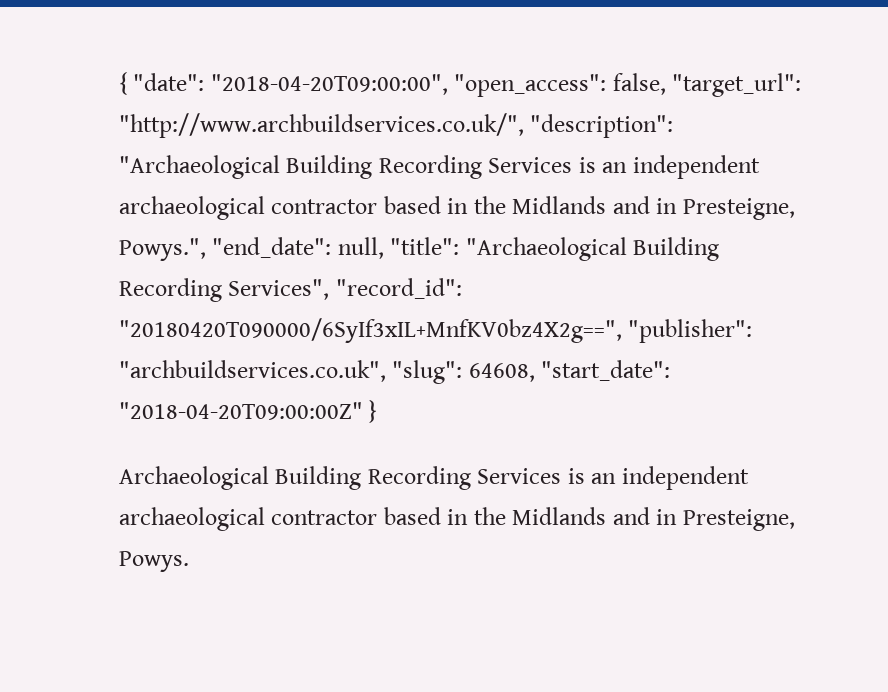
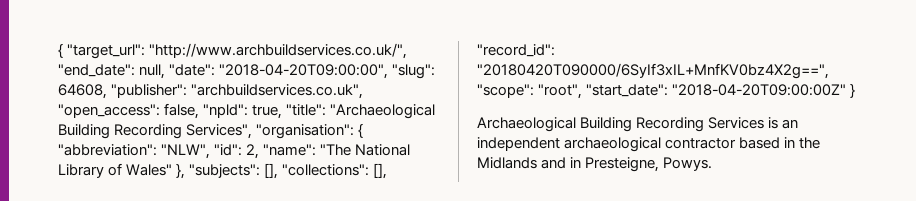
[119,72,802,97] [119,113,674,138] [119,155,760,179] [119,196,795,220] [119,237,384,261] { "date": "2018-04-20T09:00:00", "open_access": false, "target_url": "http://www.archbuildservices.co.uk/", "description": "Archaeological Building Recording Services is an independent archaeological contractor based in the Midlands and in Presteigne, Powys.", "end_date": null, -> [58,43,408,59] [58,64,436,79] [58,84,364,99] [58,103,283,119] { "target_url": "http://www.archbuildservices.co.uk/", "end_date": null, "date": "2018-04-20T09:00:00", "slug": 64608, "publisher": "archbuildservices.co.uk", "open_access": false, "npld": true,
[335,278,462,299] [119,318,753,343] [119,360,535,384] "record_id": "20180420T090000/6SyIf3xIL+MnfKV0bz4X2g==", "publisher": "archbuildservices.co.uk", "slug": 64608, -> [256,123,364,139] [58,144,411,159] [58,163,388,179] [477,44,555,57] [477,63,829,79] [477,84,583,99] "organisation": { "abbreviation": "NLW", "id": 2, "name": "The National Library of Wales" }, "subjects": [], "collections": [], "record_id": "20180420T090000/6SyIf3xIL+MnfKV0bz4X2g==", "scope": "root",

